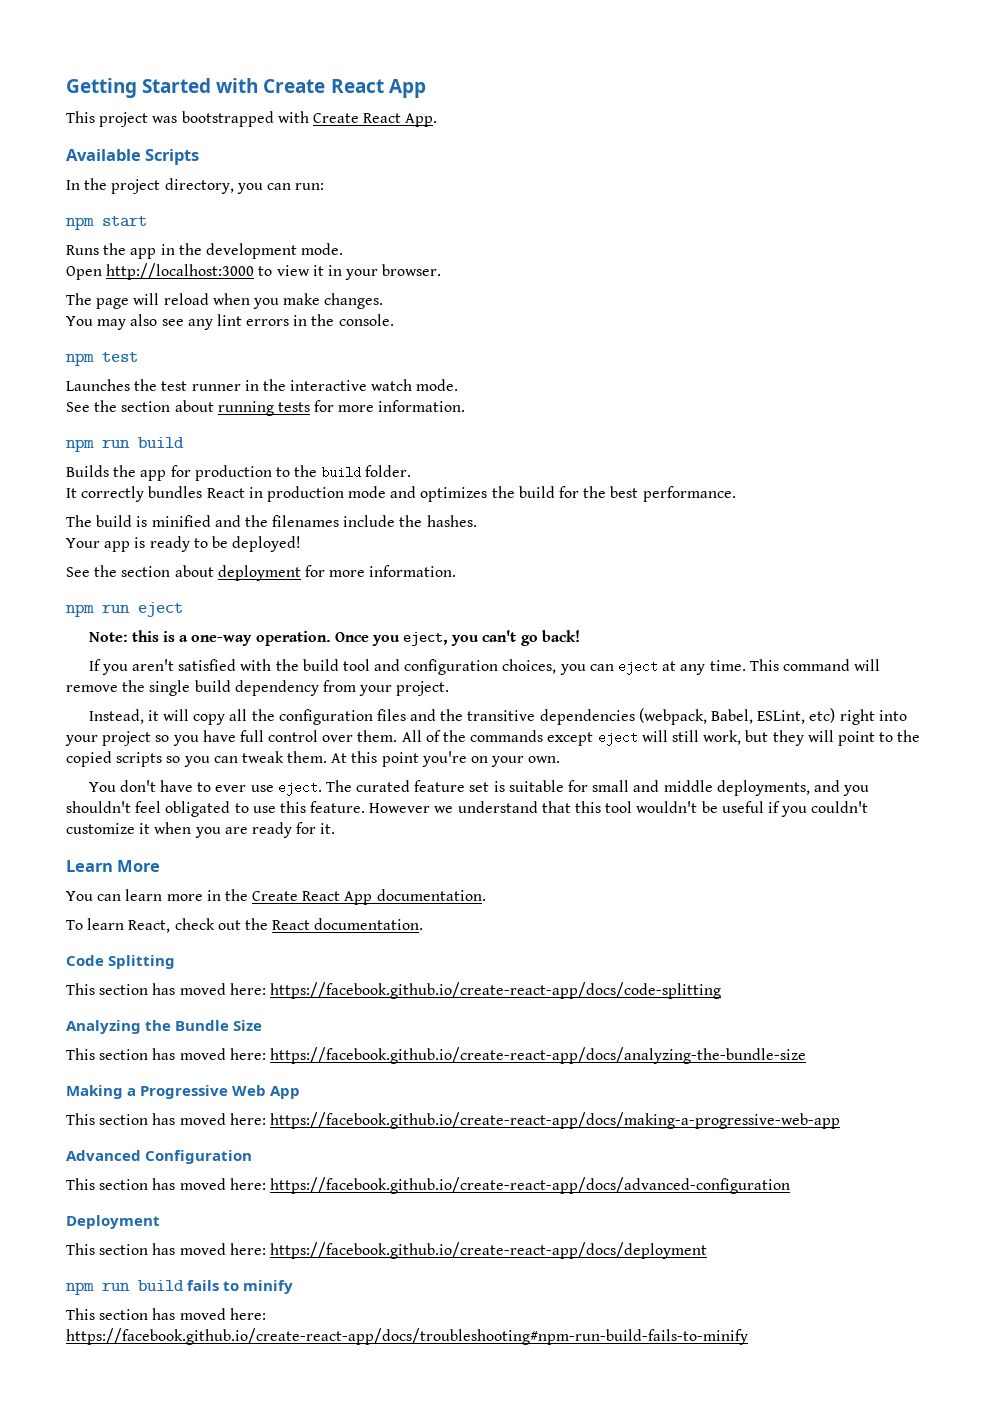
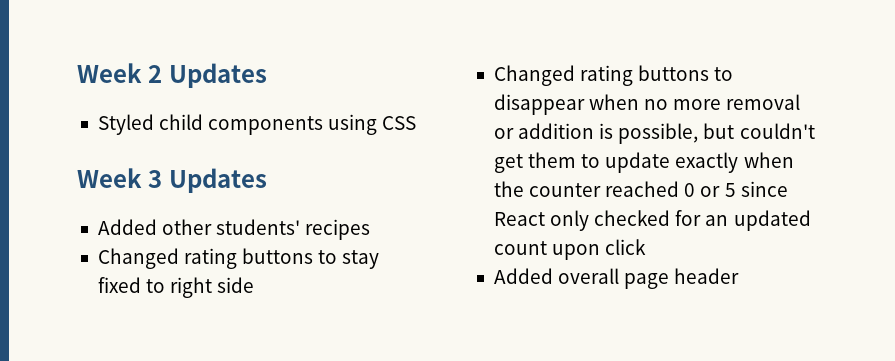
[66,78,426,98] [66,111,438,127] [66,149,200,165] [66,178,325,194] [66,216,147,230] [66,243,344,259] [66,263,442,280] [66,293,384,309] [66,314,394,330] [66,352,138,366] [66,379,459,391] [66,400,466,416] [66,437,184,452] [66,465,412,481] [66,486,736,502] [66,515,477,527] [66,536,302,552] [66,565,457,581] [66,602,183,617] [88,630,580,646] [88,659,881,675] [66,680,450,696] [88,708,907,725] [65,730,921,746] [66,751,561,767] [88,780,870,796] [66,801,869,817] [66,822,336,838] [66,860,161,872] [66,889,486,905] [66,918,424,933] [66,955,176,969] [66,982,721,999] [66,1020,263,1034] [66,1047,806,1064] [66,1085,301,1099] [66,1112,840,1129] [66,1150,253,1164] [66,1177,790,1194] [66,1215,160,1229] [66,1242,707,1259] [66,1280,294,1295] [66,1308,266,1320] [66,1328,748,1345] Getting Started with Create React App // This project was bootstrapped with Create React App. // Available Scripts // In the project directory, you can run: // npm start // Runs the app in the development mode. // Open http://localhost:3000 to view it in your browser. // The page will reload when you make changes. // You may also see any lint errors in the console. // npm test // Launches the test runner in the interactive watch mode. // See the section about running tests for more information. // npm run build // Builds the app for production to the build folder. // It correctly bundles React in production mode and optimizes the build for the best performance. // The build is minified and the filenames include the hashes. // Your app is ready to be deployed! // See the section about deployment for more information. // npm run eject // Note: this is a one-way operation. Once you eject, you can't go back! // If you aren't satisfied with the build tool and configuration choices, you can eject at any time. This command will remove the single build dependency from your project. // Instead, it will copy all the configuration files and the transitive dependencies (webpack, Babel, ESLint, etc) right into your project so you have full control over them. All of the commands except eject will still work, but they will point to the copied scripts so you can tweak them. At this point you're on your own. // You don't have to ever use eject. The curated feature set is suitable for small and middle deployments, and you shouldn't feel obligated to use this feature. However we understand that this tool wouldn't be useful if you couldn't customize it when you are ready for it. // Learn More // You can learn more in the Create React App documentation. // To learn React, check out the React documentation. // Code Splitting // This section has moved here: https://facebook.github.io/create-react-app/docs/code-splitting // Analyzing the Bundle Size // This section has moved here: https://facebook.github.io/create-react-app/docs/analyzing-the-bundle-size // Making a Progressive Web App // This section has moved here: https://facebook.github.io/create-react-app/docs/making-a-progressive-web-app // Advanced Configuration // This section has moved here: https://facebook.github.io/create-react-app/docs/advanced-configuration // Deployment // This section has moved here: https://facebook.github.io/create-react-app/docs/deployment // npm run build fails to minify // This section has moved here: https://facebook.github.io/create-react-app/docs/troubleshooting#npm-run-build-fails-to-minify -> [77,63,267,88] [97,114,417,135] [77,168,267,193] [97,219,371,240] [97,248,380,269] [97,277,255,298] [493,65,734,86] [493,94,801,115] [493,123,815,144] [493,152,794,173] [493,181,788,197] [493,210,811,231] [493,239,647,260] [493,268,740,289] Week 2 Updates // Styled child components using CSS // Week 3 Updates // Added other students' recipes // Changed rating buttons to stay fixed to right side // Changed rating buttons to disappear when no more removal or addition is possible, but couldn't get them to update exactly when the counter reached 0 or 5 since React only checked for an updated count upon click // Added overall page header

